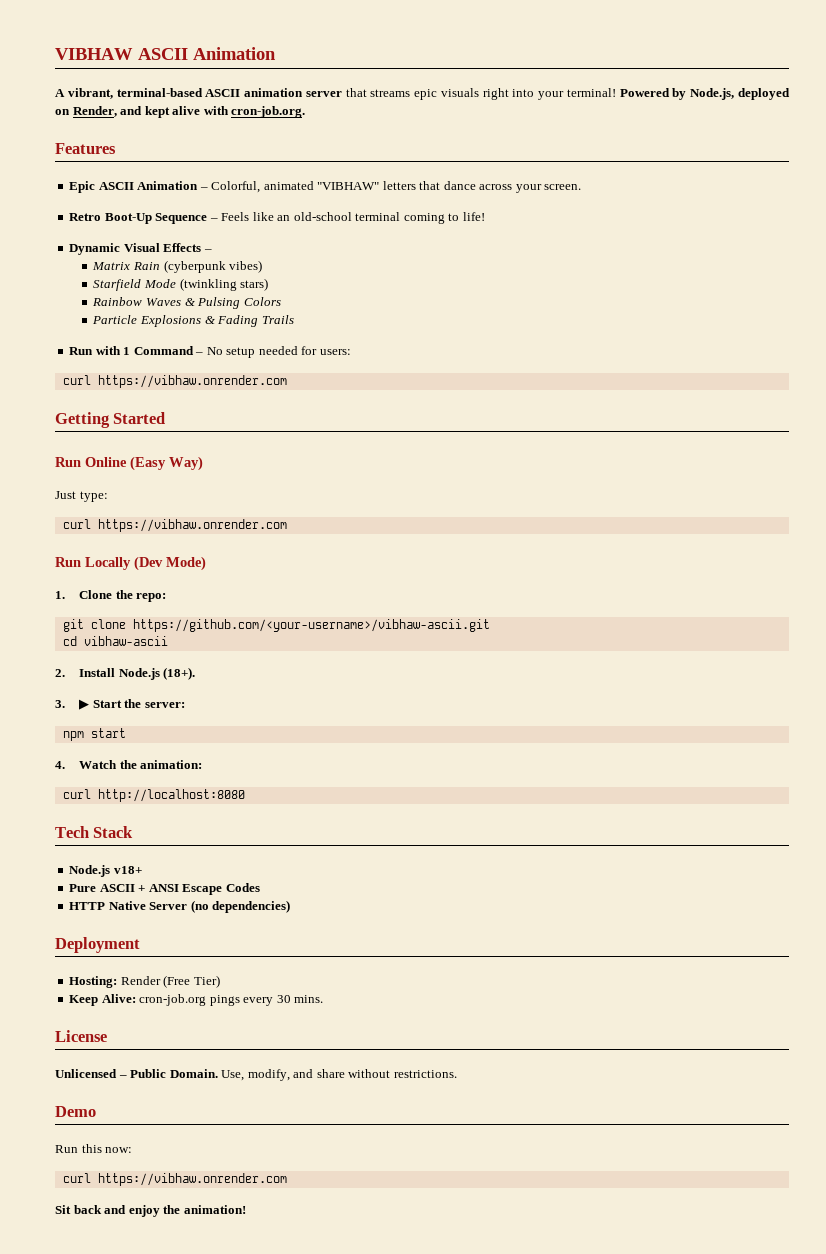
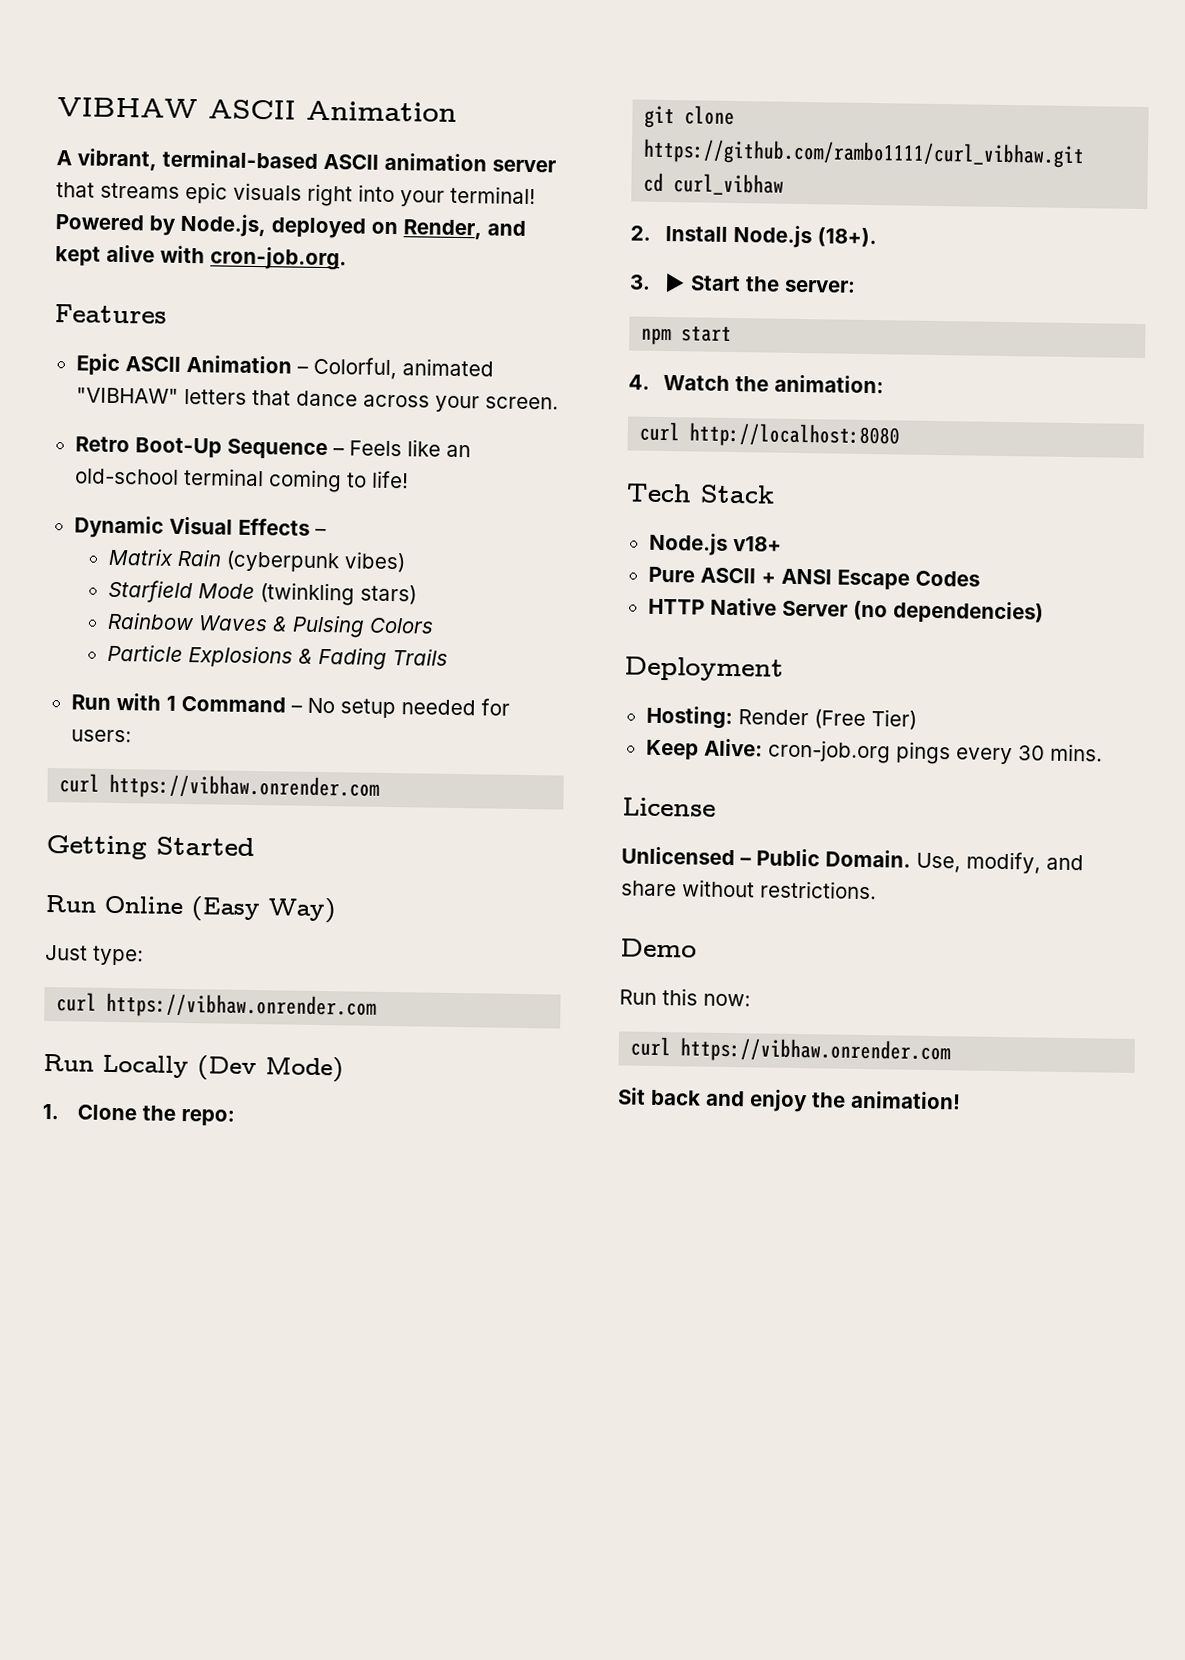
[132,619,490,632] https://github.com/<your-username>/vibhaw-ascii.git -> [643,138,1086,169] https://github.com/rambo1111/curl_vibhaw.git
[83,636,168,646] vibhaw-ascii -> [673,173,785,196] curl_vibhaw

